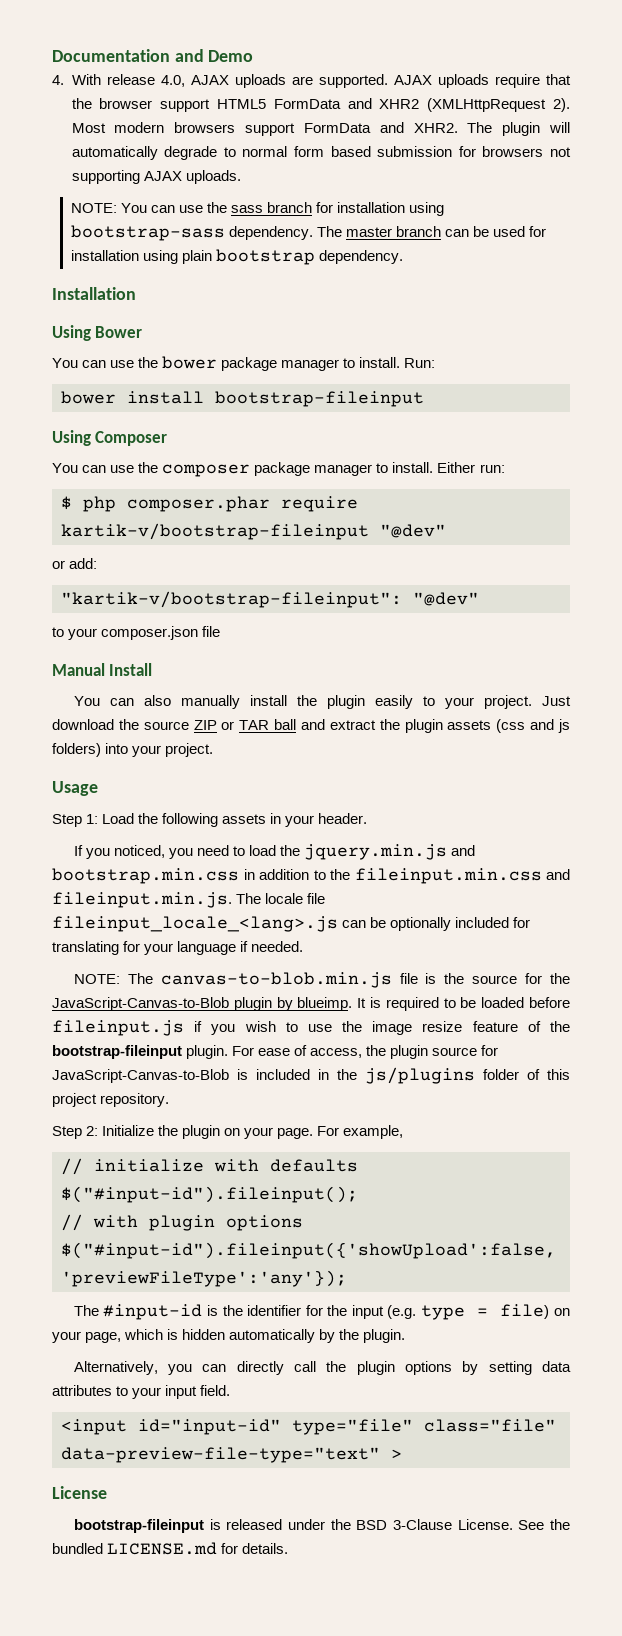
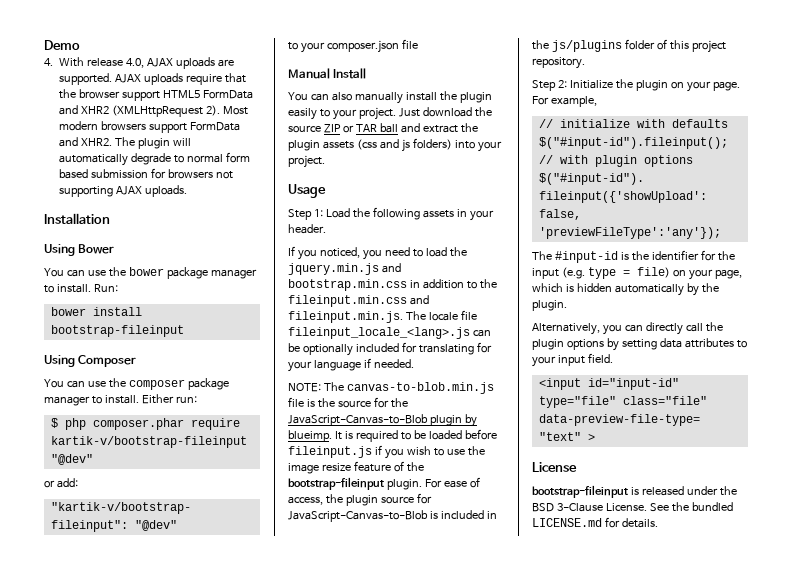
[52,49,204,62] Documentation and -> (44, 45) none
[70,202,445,216] [70,225,547,241] [70,249,404,265] // NOTE: You can use the sass branch for installation using bootstrap-sass dependency. The master branch can be used for installation using plain bootstrap dependency. -> (188, 191) none

